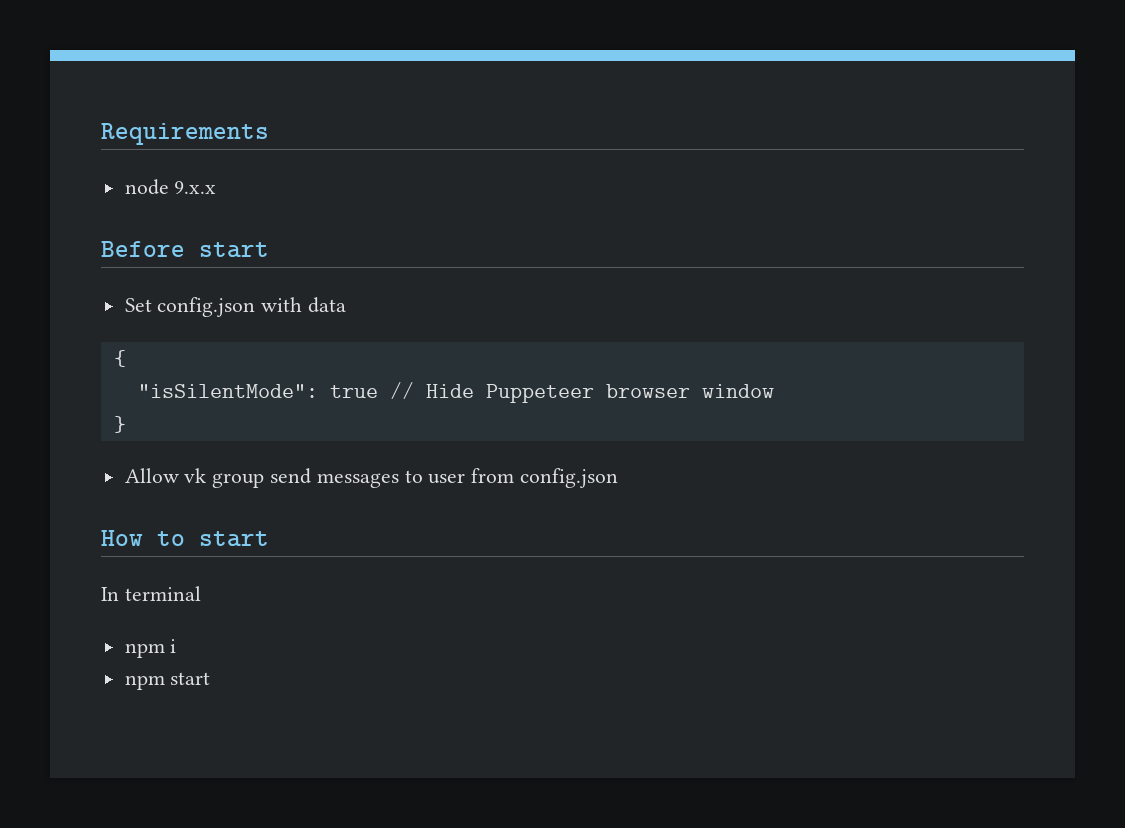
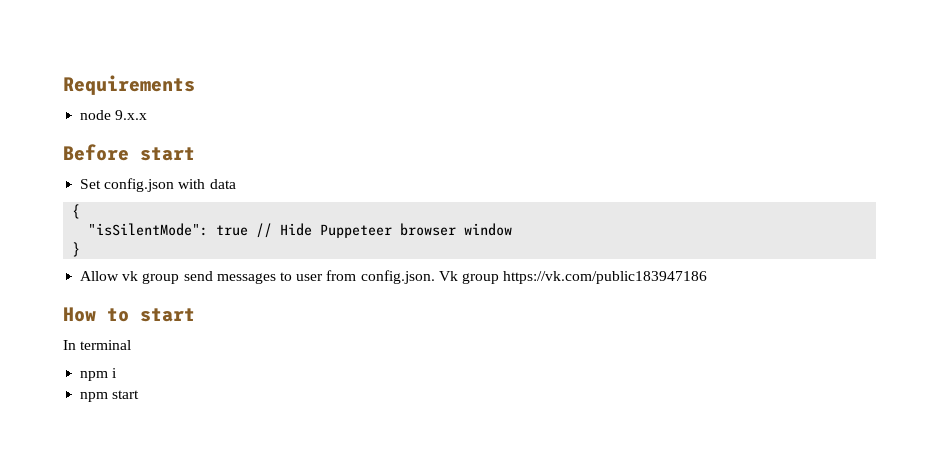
[520,468,619,488] config.json -> [360,270,708,284] config.json. Vk group https://vk.com/public183947186

